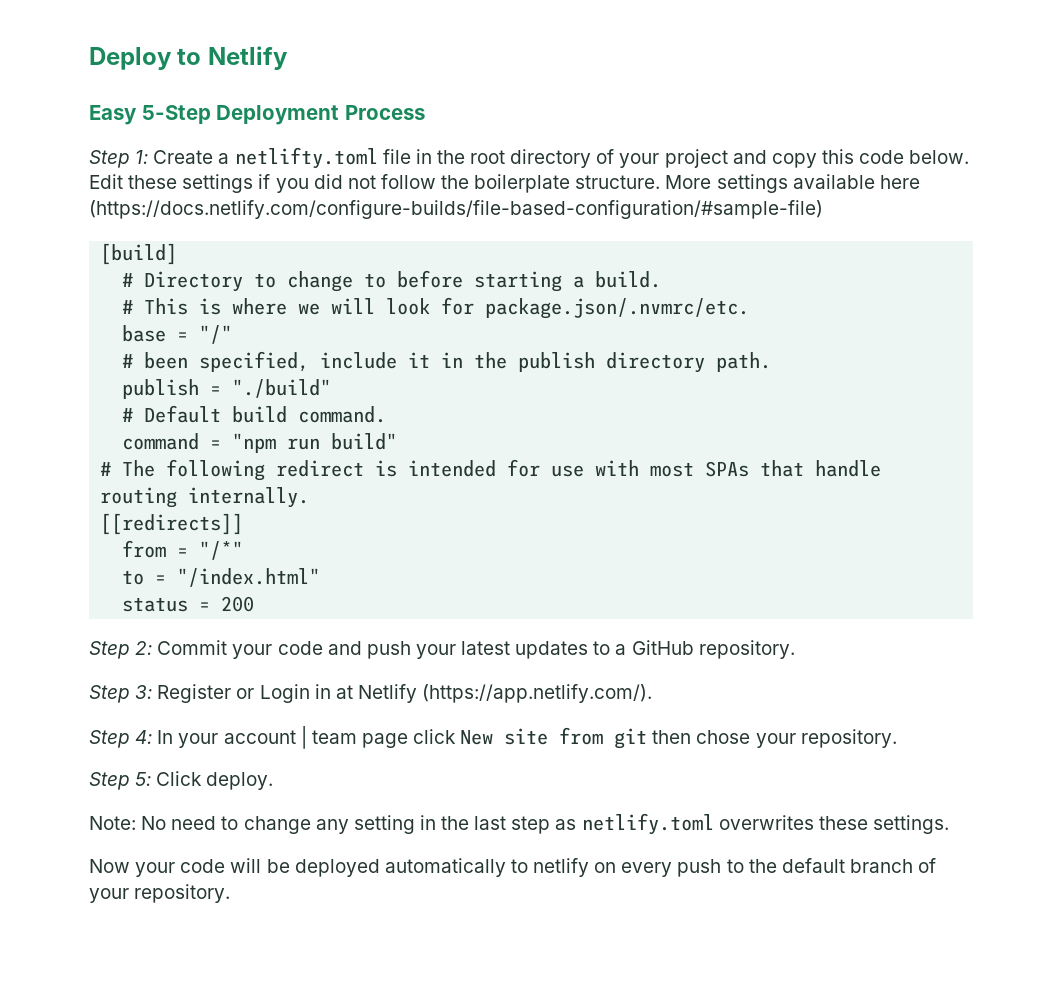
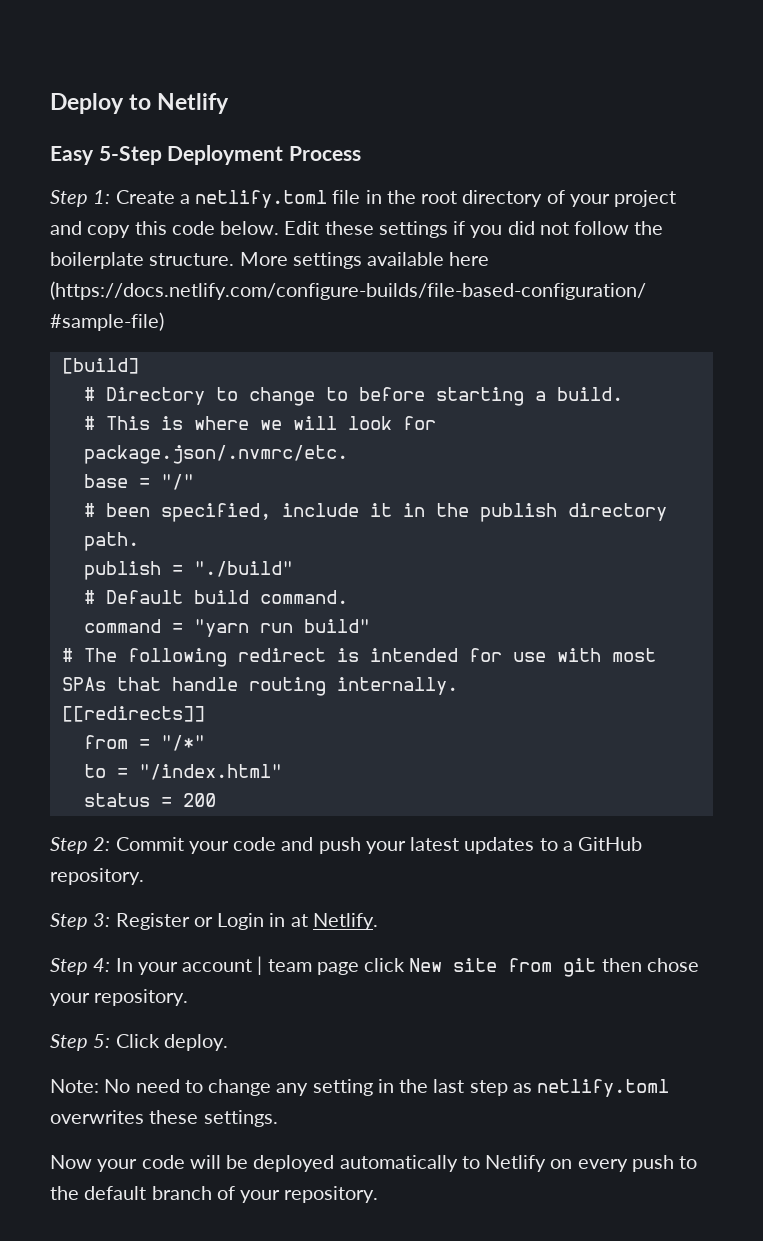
[234,147,378,169] netlifty.toml -> [195,190,328,208] netlify.toml
[232,433,277,453] "npm -> [193,619,249,637] "yarn
[357,684,653,703] Netlify (https://app.netlify.com/). -> [312,913,378,930] Netlify.
[533,858,590,877] netlify -> [485,1155,547,1172] Netlify

